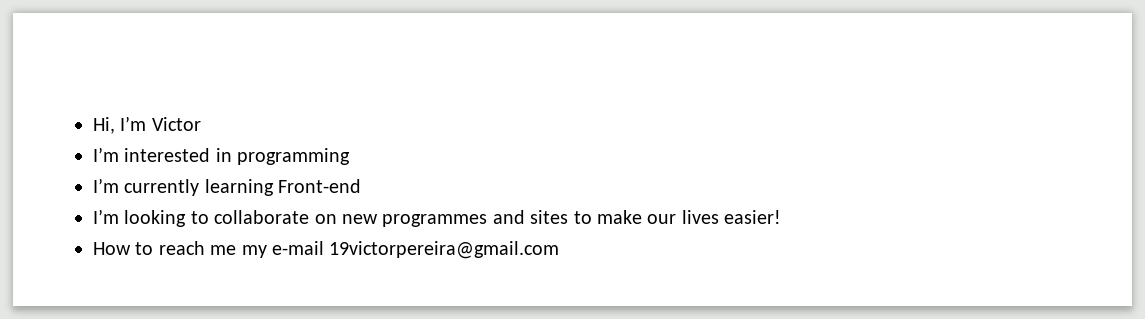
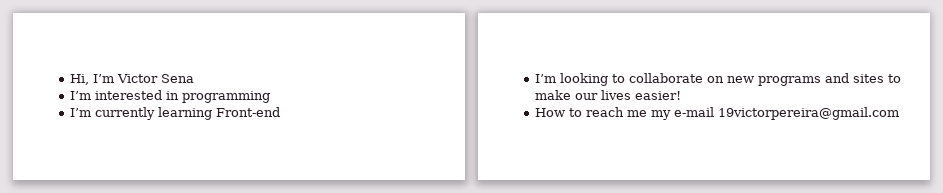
(201, 124) none -> [161,74,195,83] Sena
[382,214,488,227] programmes -> [758,76,822,86] programs

